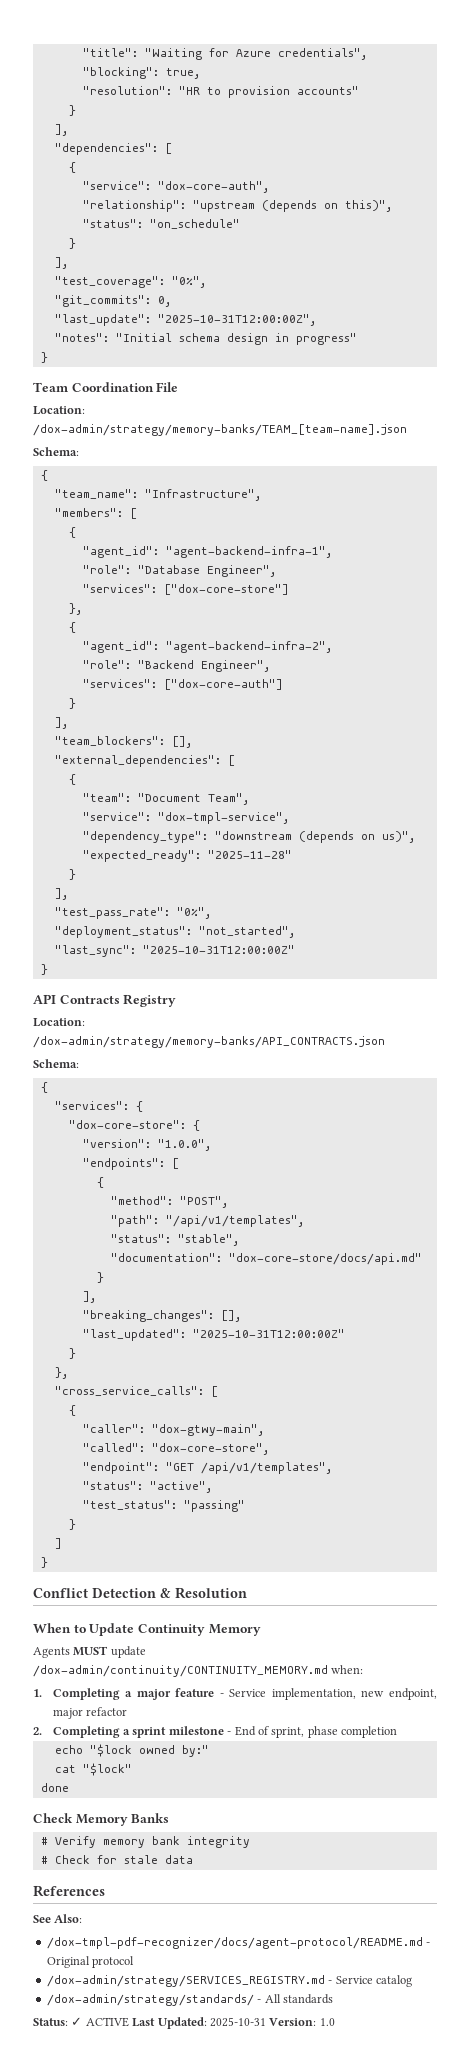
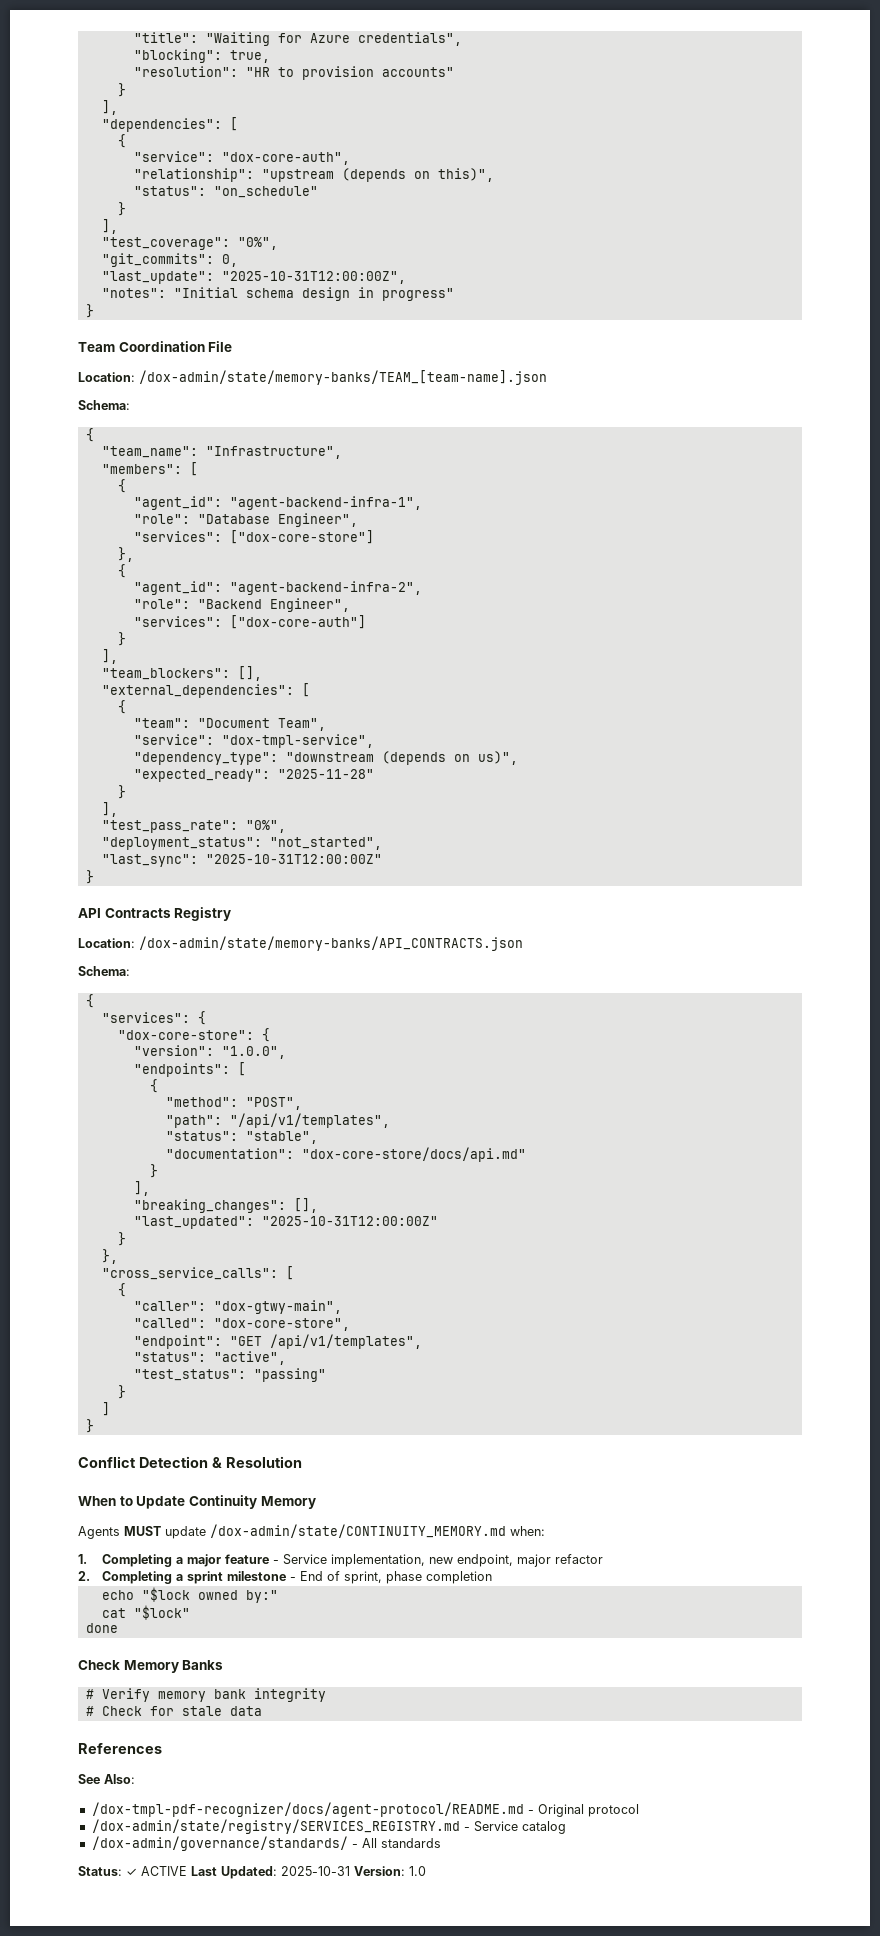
[33,424,407,436] /dox-admin/strategy/memory-banks/TEAM_[team-name].json -> [139,370,547,385] /dox-admin/state/memory-banks/TEAM_[team-name].json
[33,1036,385,1048] /dox-admin/strategy/memory-banks/API_CONTRACTS.json -> [139,936,523,951] /dox-admin/state/memory-banks/API_CONTRACTS.json
[33,1665,328,1677] /dox-admin/continuity/CONTINUITY_MEMORY.md -> [210,1524,506,1538] /dox-admin/state/CONTINUITY_MEMORY.md
[46,1975,325,1987] /dox-admin/strategy/SERVICES_REGISTRY.md -> [91,1819,460,1834] /dox-admin/state/registry/SERVICES_REGISTRY.md
[46,1994,254,2006] /dox-admin/strategy/standards/ -> [91,1836,348,1851] /dox-admin/governance/standards/

